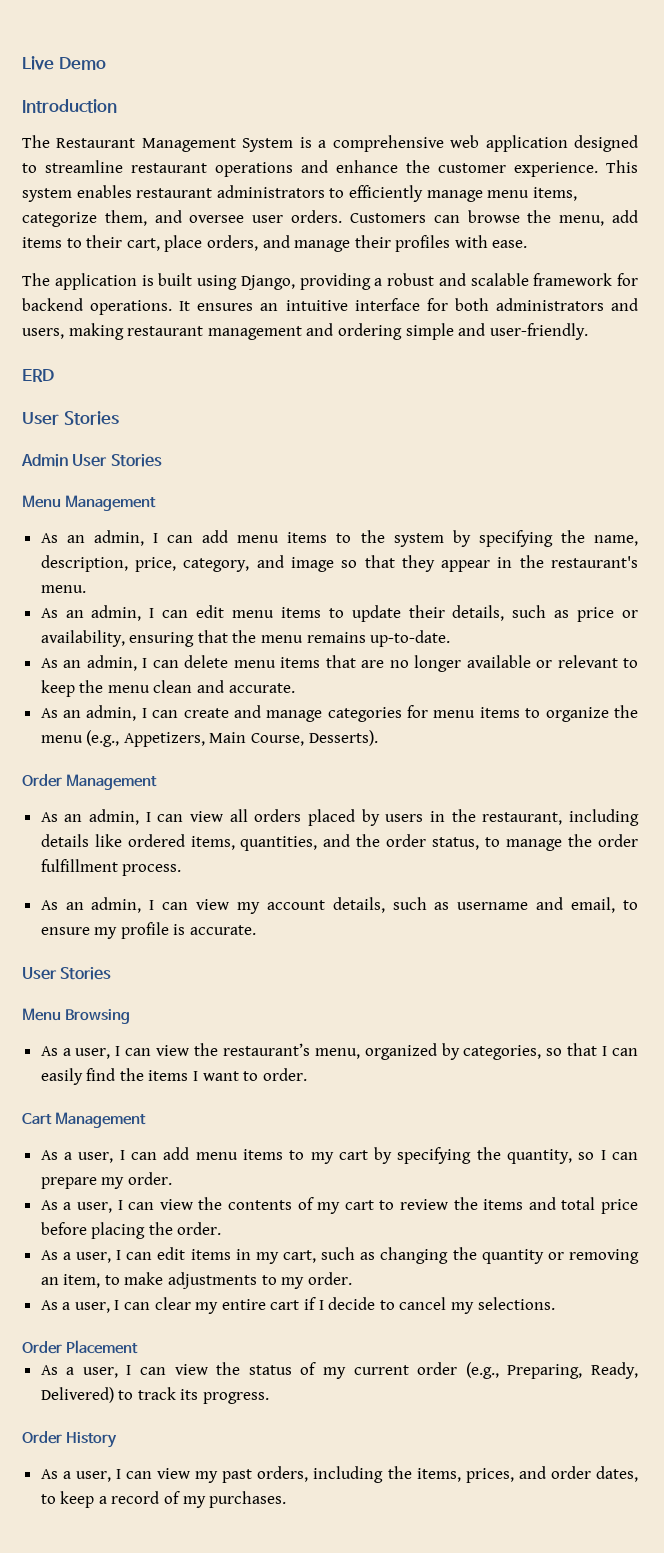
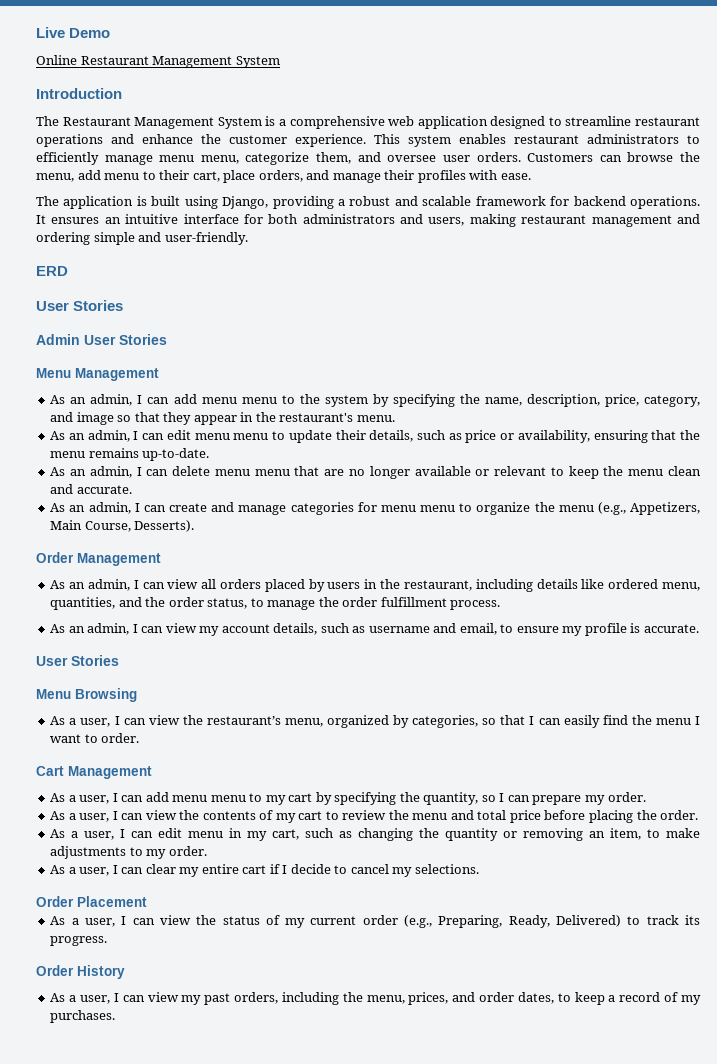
(106, 63) none -> [36,55,280,68] // Online Restaurant Management System
[532,187,577,201] items, -> [200,155,239,164] menu,
[22,237,62,248] items -> [104,173,140,180] menu
[287,532,328,543] items -> [241,397,277,404] menu
[280,607,321,618] items -> [233,433,269,440] menu
[280,657,321,668] items -> [254,469,290,476] menu
[479,707,520,718] items -> [420,505,456,512] menu
[190,836,235,850] items, -> [662,582,701,591] menu,
[148,1070,189,1081] items -> [655,718,691,725] menu
[242,1149,283,1160] items -> [210,795,246,802] menu
[483,1199,524,1210] items -> [412,813,448,820] menu
[190,1249,231,1260] items -> [188,831,224,838] menu
[416,1468,461,1482] items, -> [366,995,405,1004] menu,

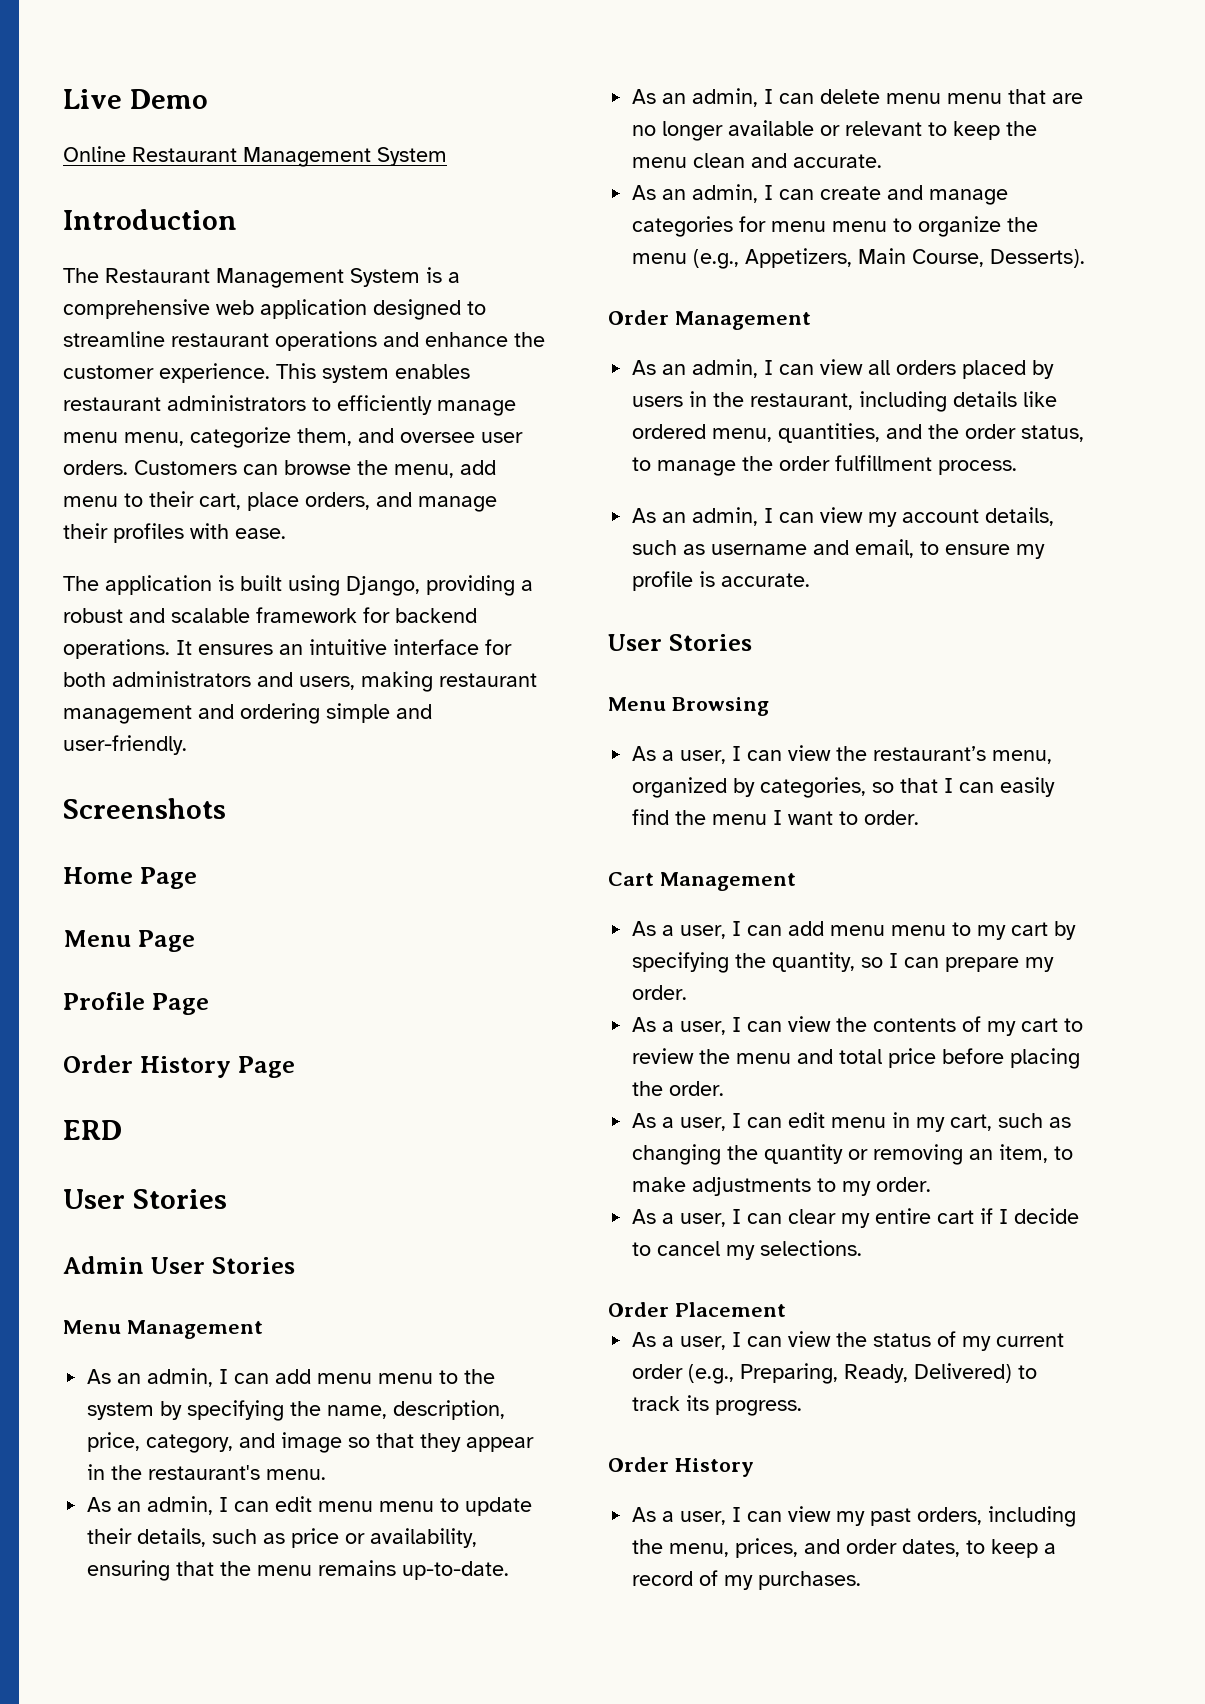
(248, 238) none -> [63,798,226,819] [63,867,197,889] [63,930,195,952] [63,992,209,1015] [63,1055,295,1078] // Screenshots // Home Page // Menu Page // Profile Page // Order History Page

